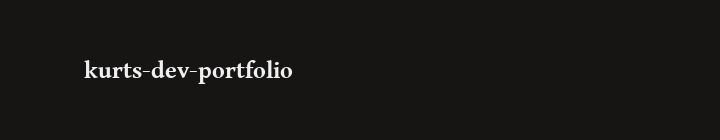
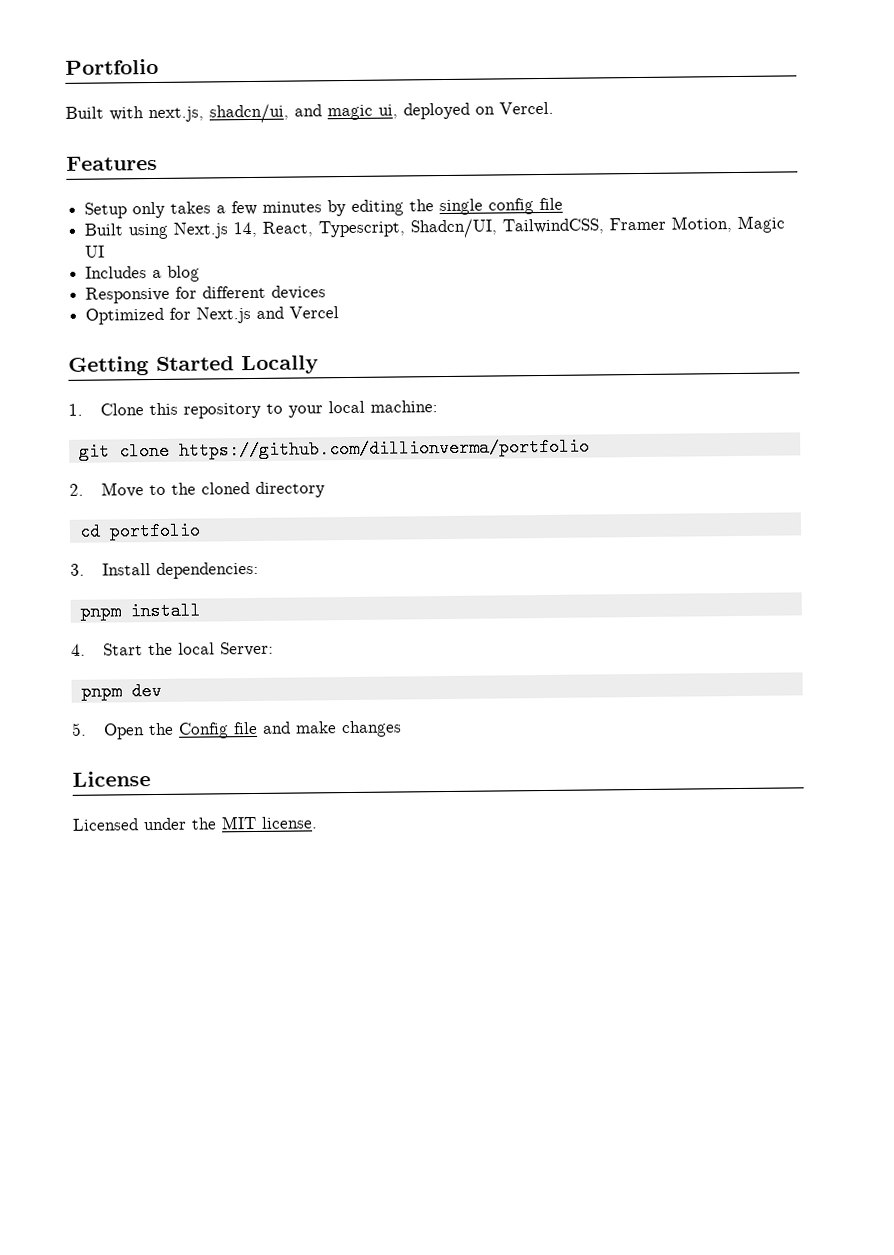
[84,60,293,84] kurts-dev-portfolio -> [65,58,159,75] [65,101,554,124] [66,155,158,171] [84,197,564,219] [84,215,786,240] [85,245,106,258] [85,265,201,282] [85,285,327,304] [85,306,340,325] [68,355,319,376] [68,400,439,419] [78,437,590,461] [69,481,326,498] [78,521,201,541] [70,561,260,579] [79,601,201,621] [71,641,275,657] [80,681,162,701] [71,720,403,740] [72,771,151,787] [72,815,318,831] Portfolio // Built with next.js, shadcn/ui, and magic ui, deployed on Vercel. // Features // Setup only takes a few minutes by editing the single config file // Built using Next.js 14, React, Typescript, Shadcn/UI, TailwindCSS, Framer Motion, Magic UI // Includes a blog // Responsive for different devices // Optimized for Next.js and Vercel // Getting Started Locally // 1. Clone this repository to your local machine: // git clone https://github.com/dillionverma/portfolio // 2. Move to the cloned directory // cd portfolio // 3. Install dependencies: // pnpm install // 4. Start the local Server: // pnpm dev // 5. Open the Config file and make changes // License // Licensed under the MIT license.

